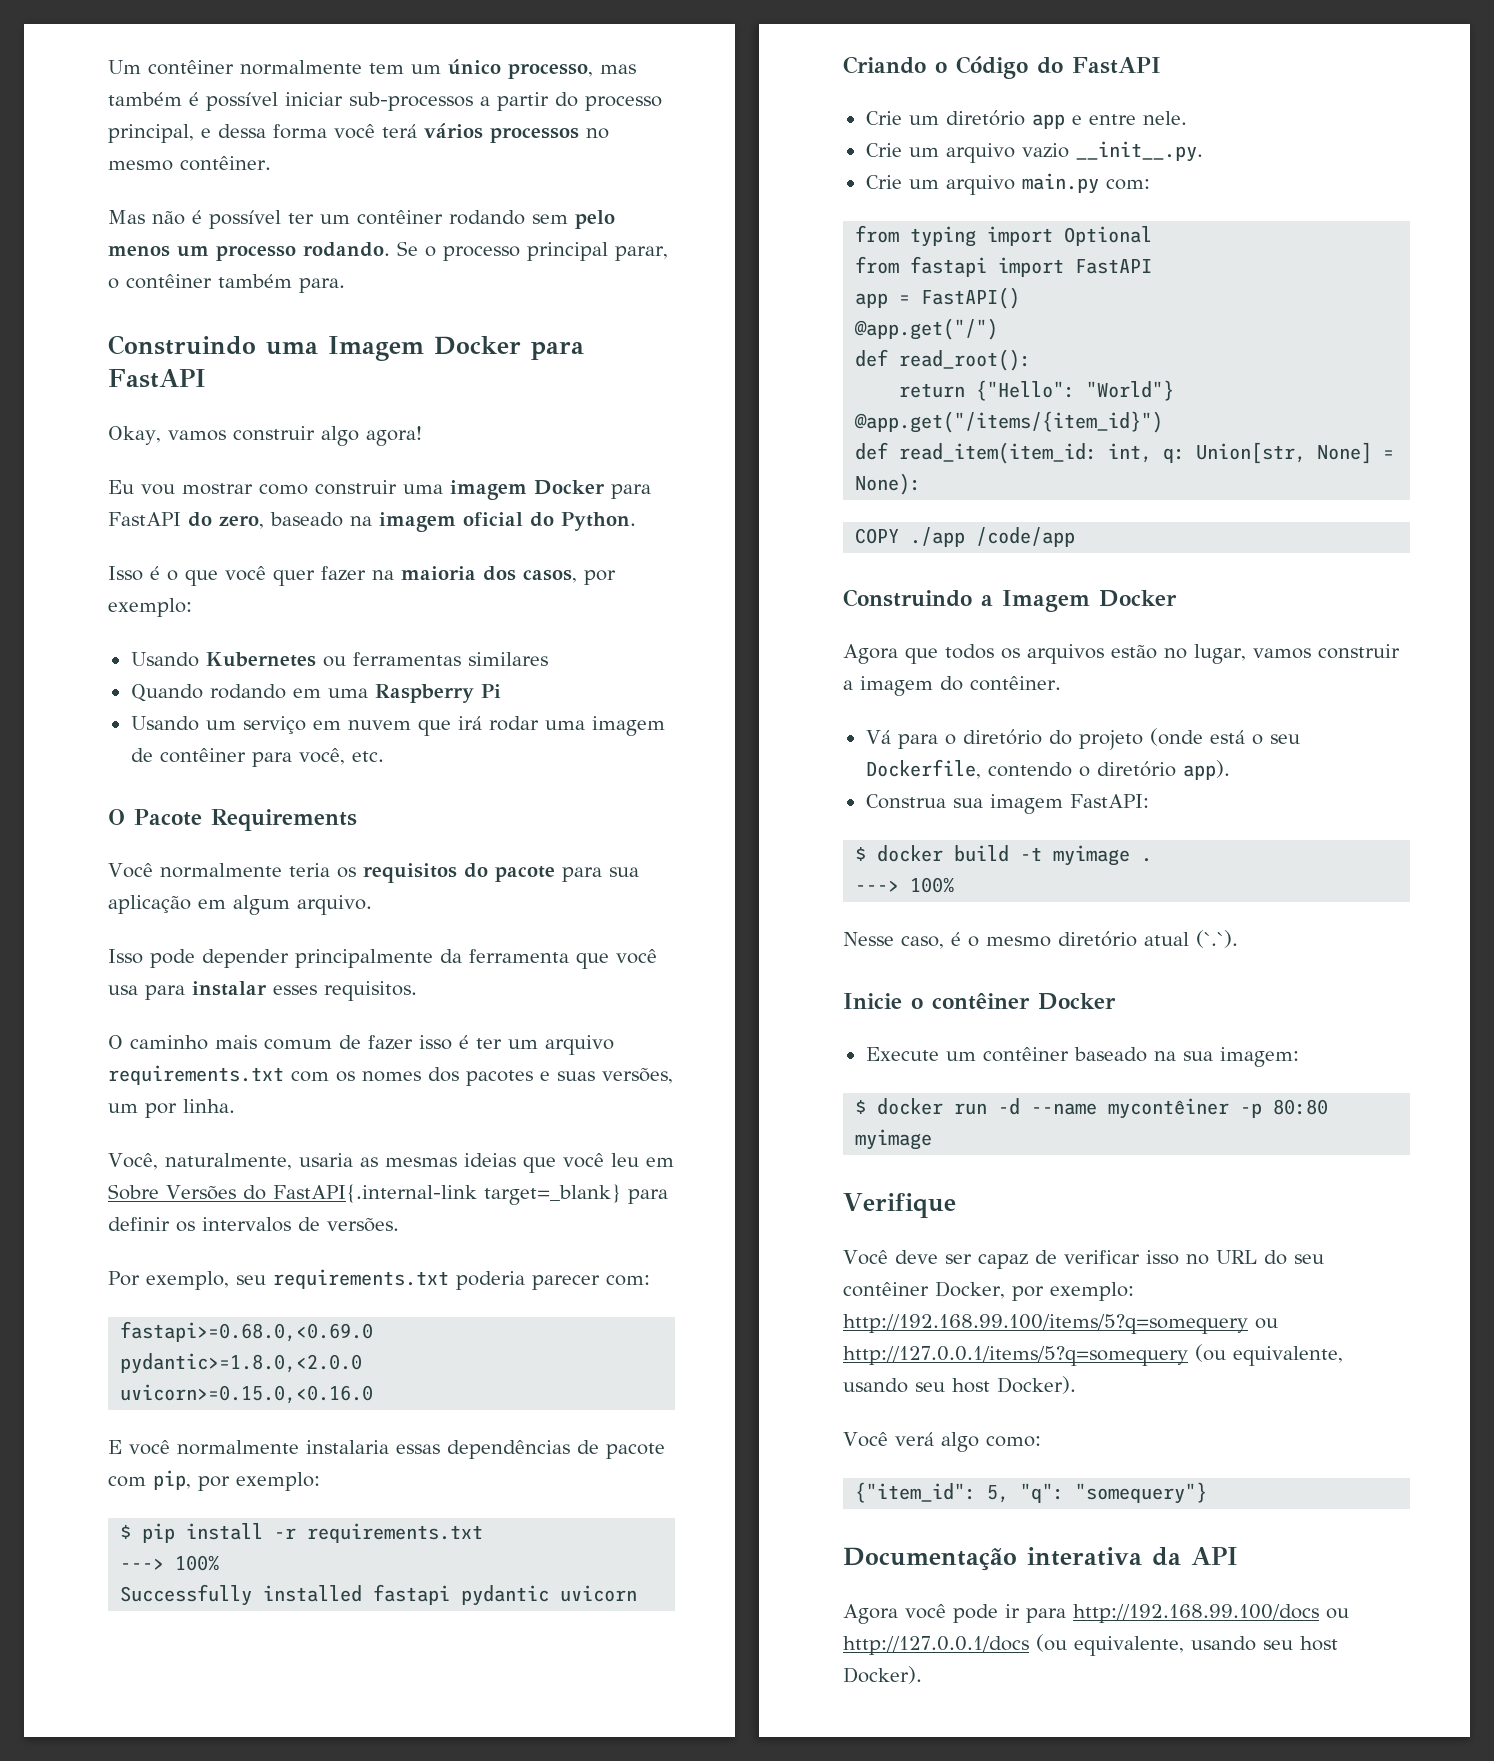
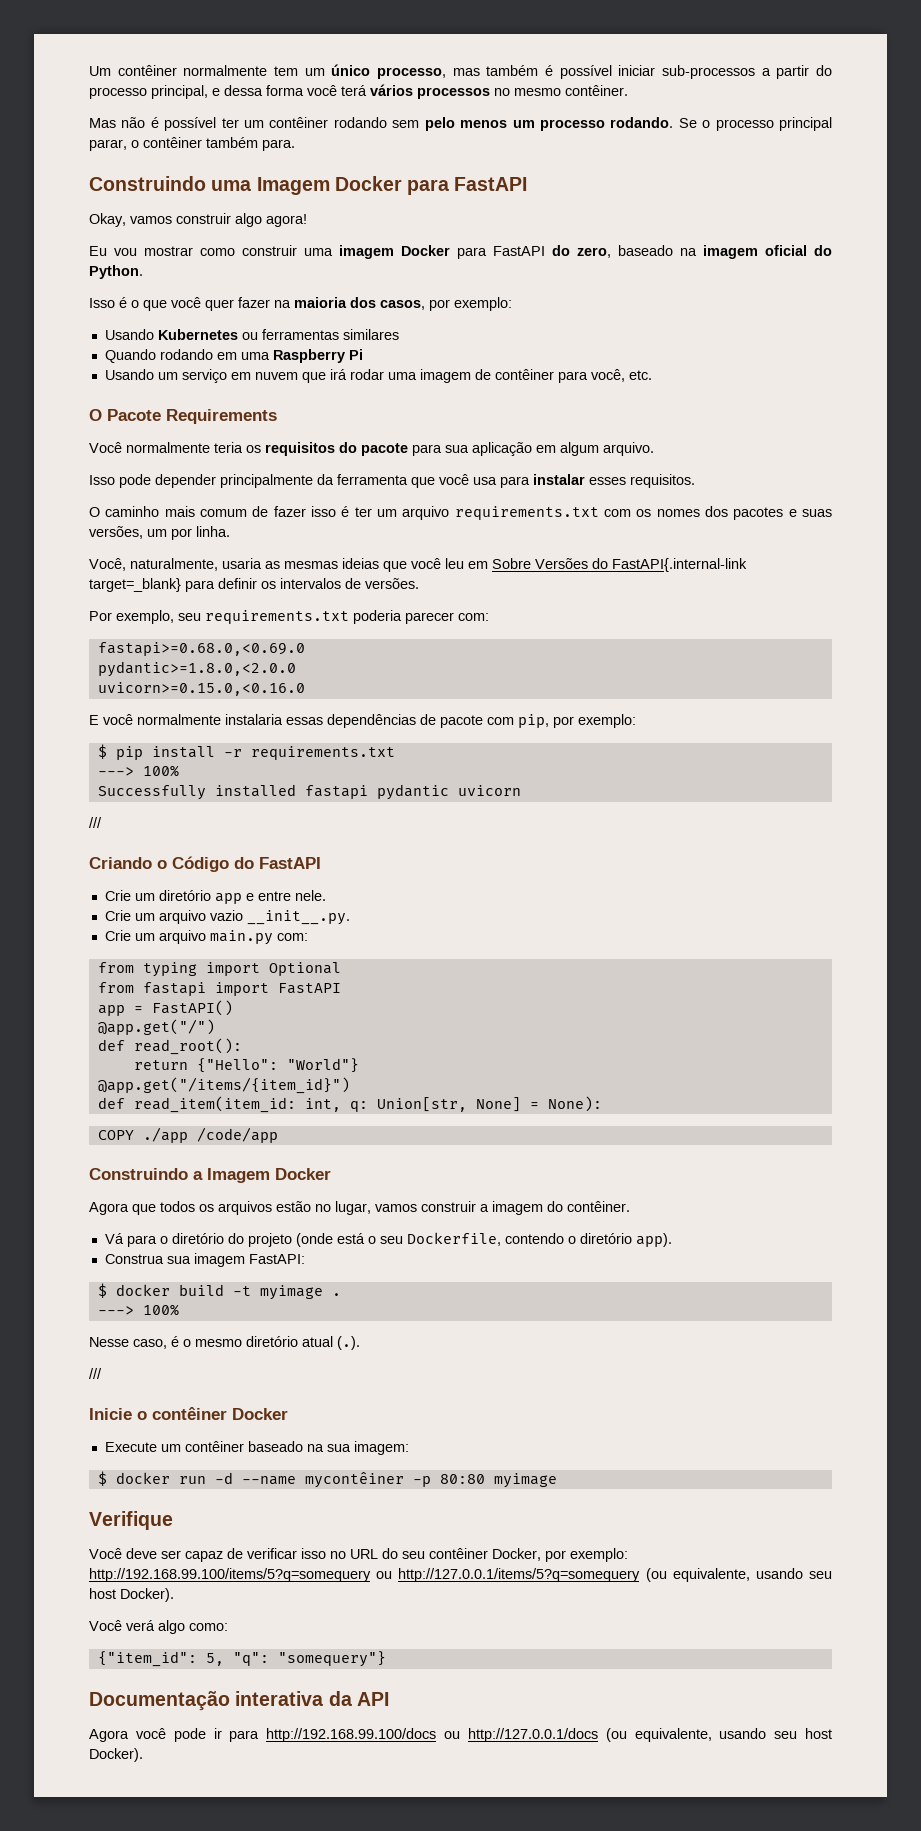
(638, 1593) none -> [89,817,102,828] // ///
[1196,930,1238,948] (`.`). -> [337,1336,360,1350] [89,1368,102,1379] (.). // ///

